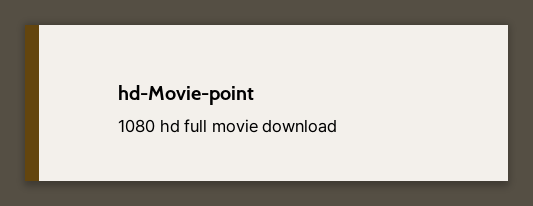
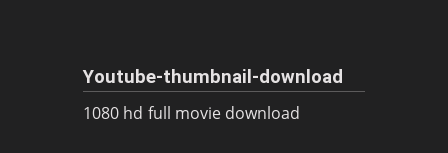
[118,85,254,105] hd-Movie-point -> [82,69,343,83] Youtube-thumbnail-download

